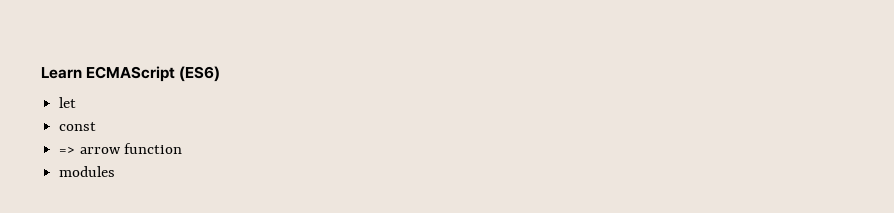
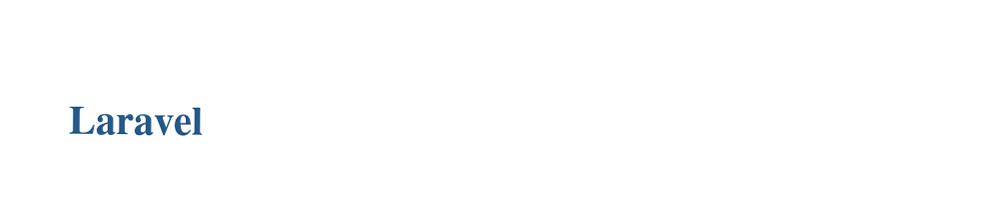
[41,66,221,82] [59,97,77,108] [59,122,97,131] [59,143,183,154] [59,166,116,177] Learn ECMAScript (ES6) // let // const // => arrow function // modules -> [68,106,203,136] Laravel

